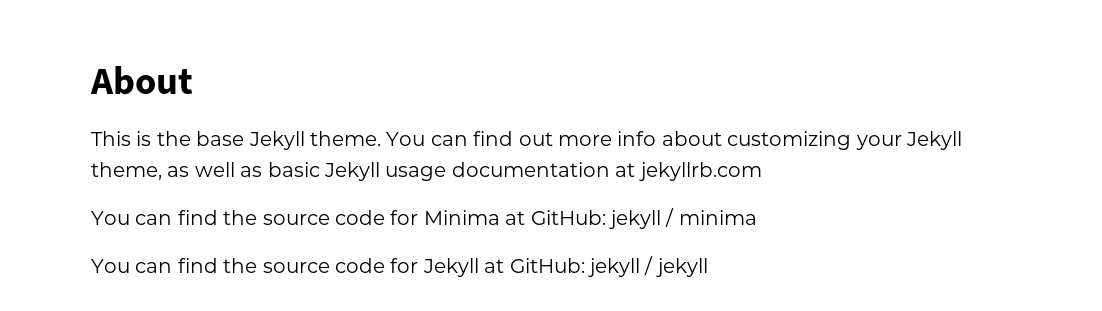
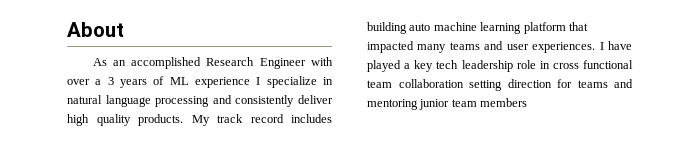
[91,131,962,150] [91,162,762,181] [91,208,757,229] [91,256,708,277] This is the base Jekyll theme. You can find out more info about customizing your Jekyll theme, as well as basic Jekyll usage documentation at jekyllrb.com // You can find the source code for Minima at GitHub: jekyll / minima // You can find the source code for Jekyll at GitHub: jekyll / jekyll -> [92,57,333,69] [67,76,333,88] [67,95,333,107] [67,114,332,126] [367,22,588,34] [367,41,632,53] [367,60,633,72] [367,79,633,91] [367,98,528,110] As an accomplished Research Engineer with over a 3 years of ML experience I specialize in natural language processing and consistently deliver high quality products. My track record includes building auto machine learning platform that impacted many teams and user experiences. I have played a key tech leadership role in cross functional team collaboration setting direction for teams and mentoring junior team members

